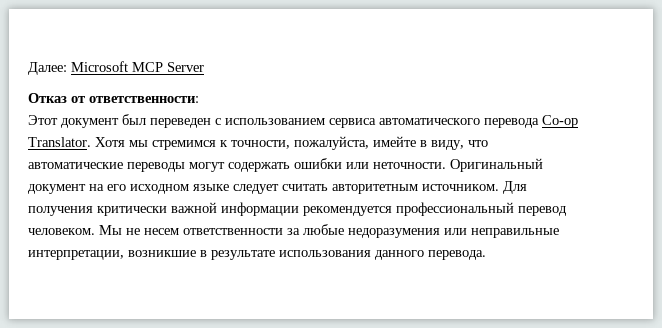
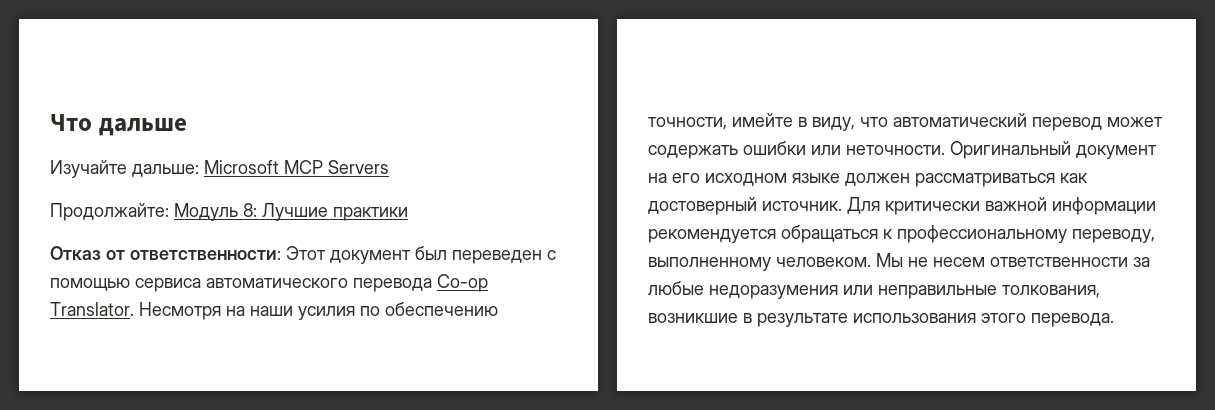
[28,61,204,75] Далее: Microsoft MCP Server -> [50,114,187,136] [50,160,389,178] [50,203,408,221] Что дальше // Изучайте дальше: Microsoft MCP Servers // Продолжайте: Модуль 8: Лучшие практики
(199, 99) // -> (281, 255) none
[225,118,325,125] использованием -> [50,278,130,291] помощью
[95,136,369,150] Хотя мы стремимся к точности, пожалуйста, -> [139,302,498,320] [648,117,727,130] Несмотря на наши усилия по обеспечению точности,
[28,162,225,172] автоматические переводы могут -> [893,113,1163,131] автоматический перевод может
[233,181,527,194] [28,202,567,216] следует считать авторитетным источником. Для получения критически важной информации рекомендуется профессиональный перевод -> [845,173,1088,187] [648,197,1156,215] [648,225,1155,243] [648,257,771,271] должен рассматриваться как достоверный источник. Для критически важной информации рекомендуется обращаться к профессиональному переводу, выполненному
[28,250,124,260] интерпретации, -> [1002,285,1100,298] толкования,
[375,250,424,260] данного -> [981,313,1026,323] этого

